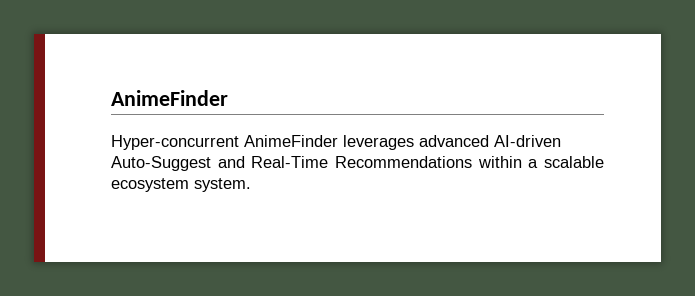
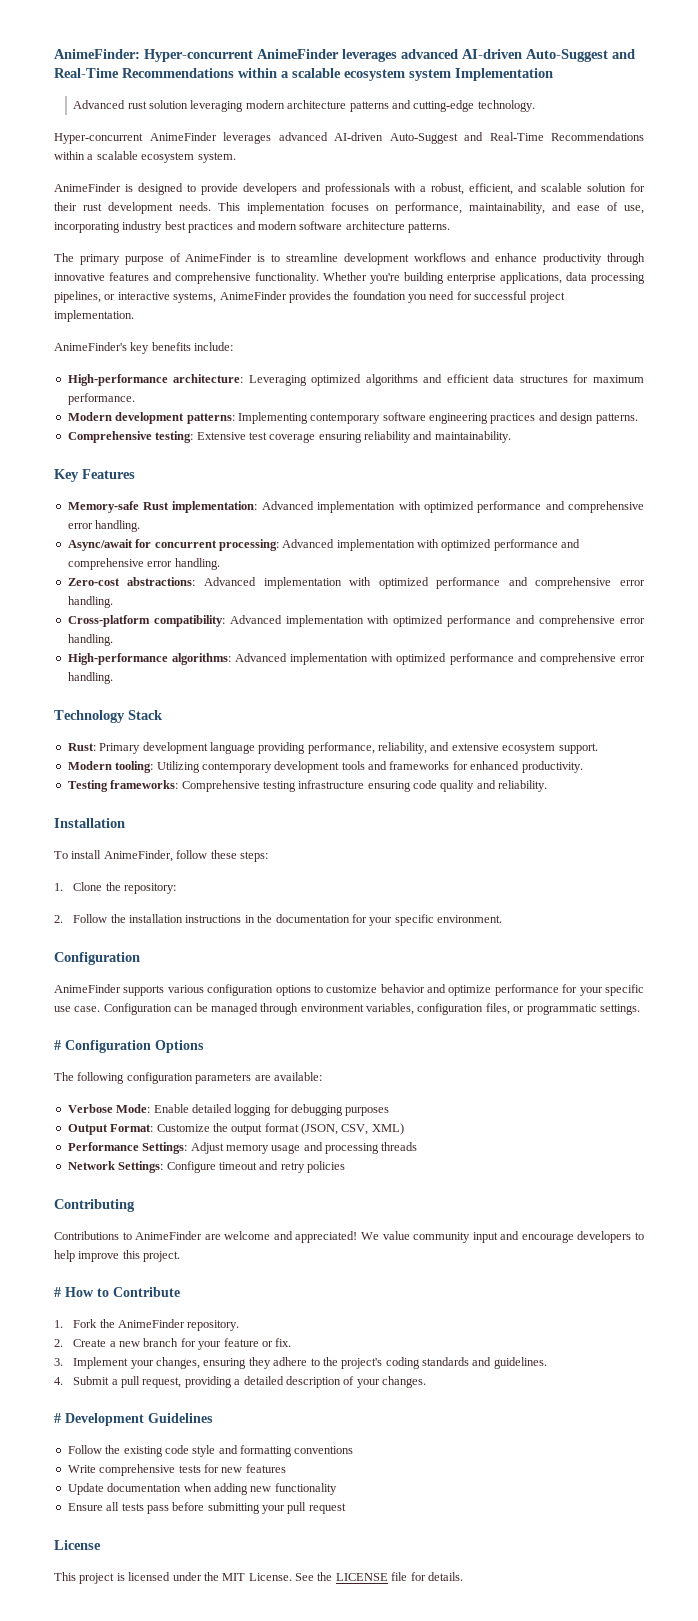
[111,90,228,106] AnimeFinder -> [54,49,635,62] [54,68,553,81] [73,100,535,112] AnimeFinder: Hyper-concurrent AnimeFinder leverages advanced AI-driven Auto-Suggest and Real-Time Recommendations within a scalable ecosystem system Implementation // Advanced rust solution leveraging modern architecture patterns and cutting-edge technology.
(251, 185) none -> [54,183,645,195] [54,202,644,214] [54,221,450,233] [54,253,645,265] [54,272,645,284] [54,291,565,303] [54,310,134,322] [54,342,234,354] [67,374,644,386] [67,393,135,405] [67,412,638,424] [67,431,511,443] [54,469,135,482] [67,501,644,513] [67,520,141,532] [67,539,581,551] [67,558,220,570] [67,577,645,589] [67,596,113,608] [67,615,646,627] [67,634,113,646] [67,653,646,665] [67,672,113,684] [54,710,163,723] [67,742,598,754] [67,761,583,773] [67,780,548,792] [54,818,125,828] [54,850,268,862] [54,882,177,894] [54,914,503,926] [54,952,140,965] [54,984,644,996] [54,1003,640,1015] [54,1040,204,1053] [54,1072,322,1084] [67,1104,390,1116] [67,1123,404,1135] [67,1142,418,1154] [67,1161,345,1173] [54,1199,135,1212] [54,1231,644,1243] [54,1250,181,1262] [54,1287,180,1297] [54,1319,240,1331] [54,1338,292,1350] [54,1357,547,1369] [54,1376,427,1388] [54,1413,213,1426] [67,1445,354,1457] [67,1464,286,1476] [67,1483,337,1495] [67,1502,346,1514] [54,1540,101,1550] [54,1572,463,1584] // AnimeFinder is designed to provide developers and professionals with a robust, efficient, and scalable solution for their rust development needs. This implementation focuses on performance, maintainability, and ease of use, incorporating industry best practices and modern software architecture patterns. // The primary purpose of AnimeFinder is to streamline development workflows and enhance productivity through innovative features and comprehensive functionality. Whether you're building enterprise applications, data processing pipelines, or interactive systems, AnimeFinder provides the foundation you need for successful project implementation. // AnimeFinder's key benefits include: // High-performance architecture: Leveraging optimized algorithms and efficient data structures for maximum performance. // Modern development patterns: Implementing contemporary software engineering practices and design patterns. // Comprehensive testing: Extensive test coverage ensuring reliability and maintainability. // Key Features // Memory-safe Rust implementation: Advanced implementation with optimized performance and comprehensive error handling. // Async/await for concurrent processing: Advanced implementation with optimized performance and comprehensive error handling. // Zero-cost abstractions: Advanced implementation with optimized performance and comprehensive error handling. // Cross-platform compatibility: Advanced implementation with optimized performance and comprehensive error handling. // High-performance algorithms: Advanced implementation with optimized performance and comprehensive error handling. // Technology Stack // Rust: Primary development language providing performance, reliability, and extensive ecosystem support. // Modern tooling: Utilizing contemporary development tools and frameworks for enhanced productivity. // Testing frameworks: Comprehensive testing infrastructure ensuring code quality and reliability. // Installation // To install AnimeFinder, follow these steps: // 1. Clone the repository: // 2. Follow the installation instructions in the documentation for your specific environment. // Configuration // AnimeFinder supports various configuration options to customize behavior and optimize performance for your specific use case. Configuration can be managed through environment variables, configuration files, or programmatic settings. // # Configuration Options // The following configuration parameters are available: // Verbose Mode: Enable detailed logging for debugging purposes // Output Format: Customize the output format (JSON, CSV, XML) // Performance Settings: Adjust memory usage and processing threads // Network Settings: Configure timeout and retry policies // Contributing // Contributions to AnimeFinder are welcome and appreciated! We value community input and encourage developers to help improve this project. // # How to Contribute // 1. Fork the AnimeFinder repository. // 2. Create a new branch for your feature or fix. // 3. Implement your changes, ensuring they adhere to the project's coding standards and guidelines. // 4. Submit a pull request, providing a detailed description of your changes. // # Development Guidelines // Follow the existing code style and formatting conventions // Write comprehensive tests for new features // Update documentation when adding new functionality // Ensure all tests pass before submitting your pull request // License // This project is licensed under the MIT License. See the LICENSE file for details.

